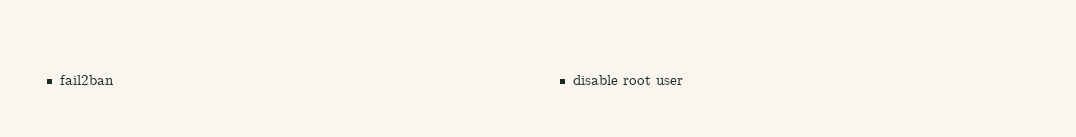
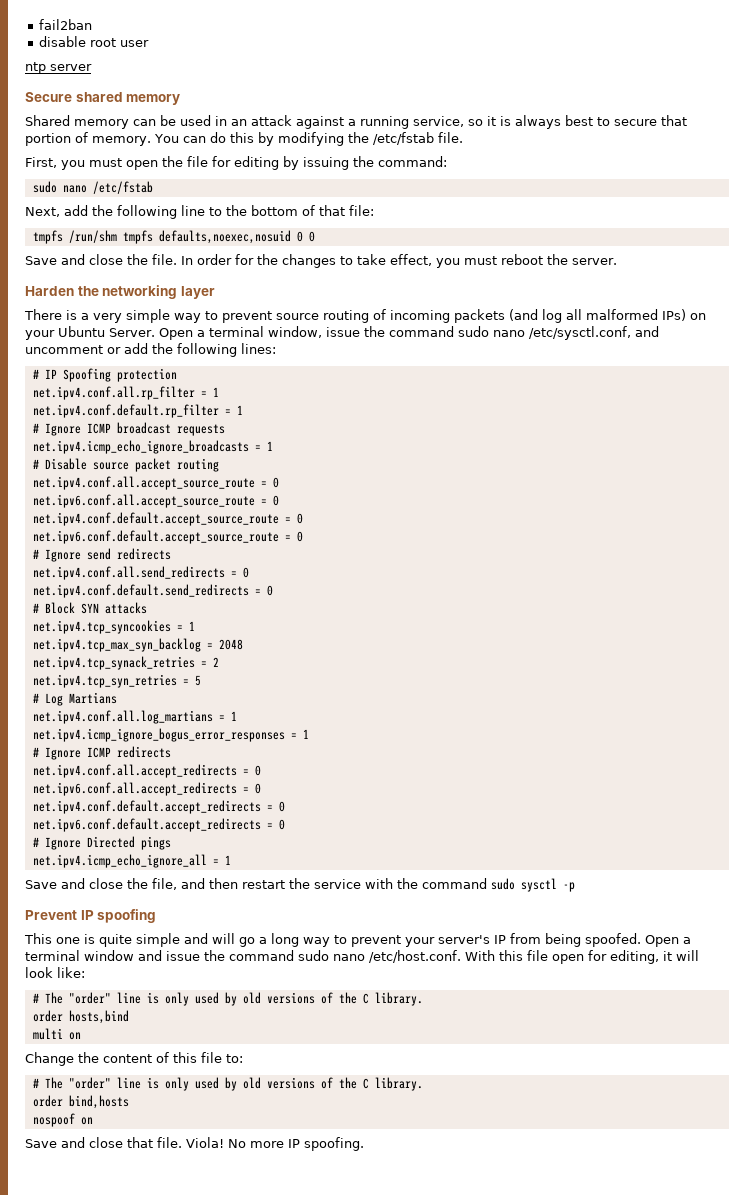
(683, 81) none -> [25,62,92,74] [25,92,181,105] [25,115,687,129] [25,132,463,146] [25,156,447,170] [32,181,153,194] [25,205,374,219] [32,230,315,244] [25,254,617,268] [25,285,215,299] [24,309,706,323] [25,326,659,340] [25,343,276,357] [32,368,177,382] [32,386,219,400] [32,404,243,418] [32,422,225,436] [32,440,273,454] [32,458,219,472] [32,476,279,490] [32,494,279,508] [32,512,303,526] [32,530,303,544] [32,548,171,562] [32,566,249,580] [32,584,273,598] [32,602,147,614] [32,620,195,634] [32,638,243,652] [32,656,219,670] [32,674,201,688] [32,692,117,706] [32,710,237,724] [32,728,309,742] [32,746,171,760] [32,764,261,778] [32,782,261,796] [32,800,285,814] [32,818,285,832] [32,836,171,850] [32,854,231,868] [25,878,575,892] [25,909,157,923] [24,933,691,947] [25,950,699,964] [25,967,85,978] [32,992,423,1006] [32,1010,129,1024] [32,1028,81,1040] [25,1052,243,1066] [32,1077,423,1091] [32,1095,129,1109] [32,1113,93,1127] [25,1137,364,1151] // ntp server // Secure shared memory // Shared memory can be used in an attack against a running service, so it is always best to secure that portion of memory. You can do this by modifying the /etc/fstab file. // First, you must open the file for editing by issuing the command: // sudo nano /etc/fstab // Next, add the following line to the bottom of that file: // tmpfs /run/shm tmpfs defaults,noexec,nosuid 0 0 // Save and close the file. In order for the changes to take effect, you must reboot the server. // Harden the networking layer // There is a very simple way to prevent source routing of incoming packets (and log all malformed IPs) on your Ubuntu Server. Open a terminal window, issue the command sudo nano /etc/sysctl.conf, and uncomment or add the following lines: // # IP Spoofing protection // net.ipv4.conf.all.rp_filter = 1 // net.ipv4.conf.default.rp_filter = 1 // # Ignore ICMP broadcast requests // net.ipv4.icmp_echo_ignore_broadcasts = 1 // # Disable source packet routing // net.ipv4.conf.all.accept_source_route = 0 // net.ipv6.conf.all.accept_source_route = 0 // net.ipv4.conf.default.accept_source_route = 0 // net.ipv6.conf.default.accept_source_route = 0 // # Ignore send redirects // net.ipv4.conf.all.send_redirects = 0 // net.ipv4.conf.default.send_redirects = 0 // # Block SYN attacks // net.ipv4.tcp_syncookies = 1 // net.ipv4.tcp_max_syn_backlog = 2048 // net.ipv4.tcp_synack_retries = 2 // net.ipv4.tcp_syn_retries = 5 // # Log Martians // net.ipv4.conf.all.log_martians = 1 // net.ipv4.icmp_ignore_bogus_error_responses = 1 // # Ignore ICMP redirects // net.ipv4.conf.all.accept_redirects = 0 // net.ipv6.conf.all.accept_redirects = 0 // net.ipv4.conf.default.accept_redirects = 0 // net.ipv6.conf.default.accept_redirects = 0 // # Ignore Directed pings // net.ipv4.icmp_echo_ignore_all = 1 // Save and close the file, and then restart the service with the command sudo sysctl -p // Prevent IP spoofing // This one is quite simple and will go a long way to prevent your server's IP from being spoofed. Open a terminal window and issue the command sudo nano /etc/host.conf. With this file open for editing, it will look like: // # The "order" line is only used by old versions of the C library. // order hosts,bind // multi on // Change the content of this file to: // # The "order" line is only used by old versions of the C library. // order bind,hosts // nospoof on // Save and close that file. Viola! No more IP spoofing.

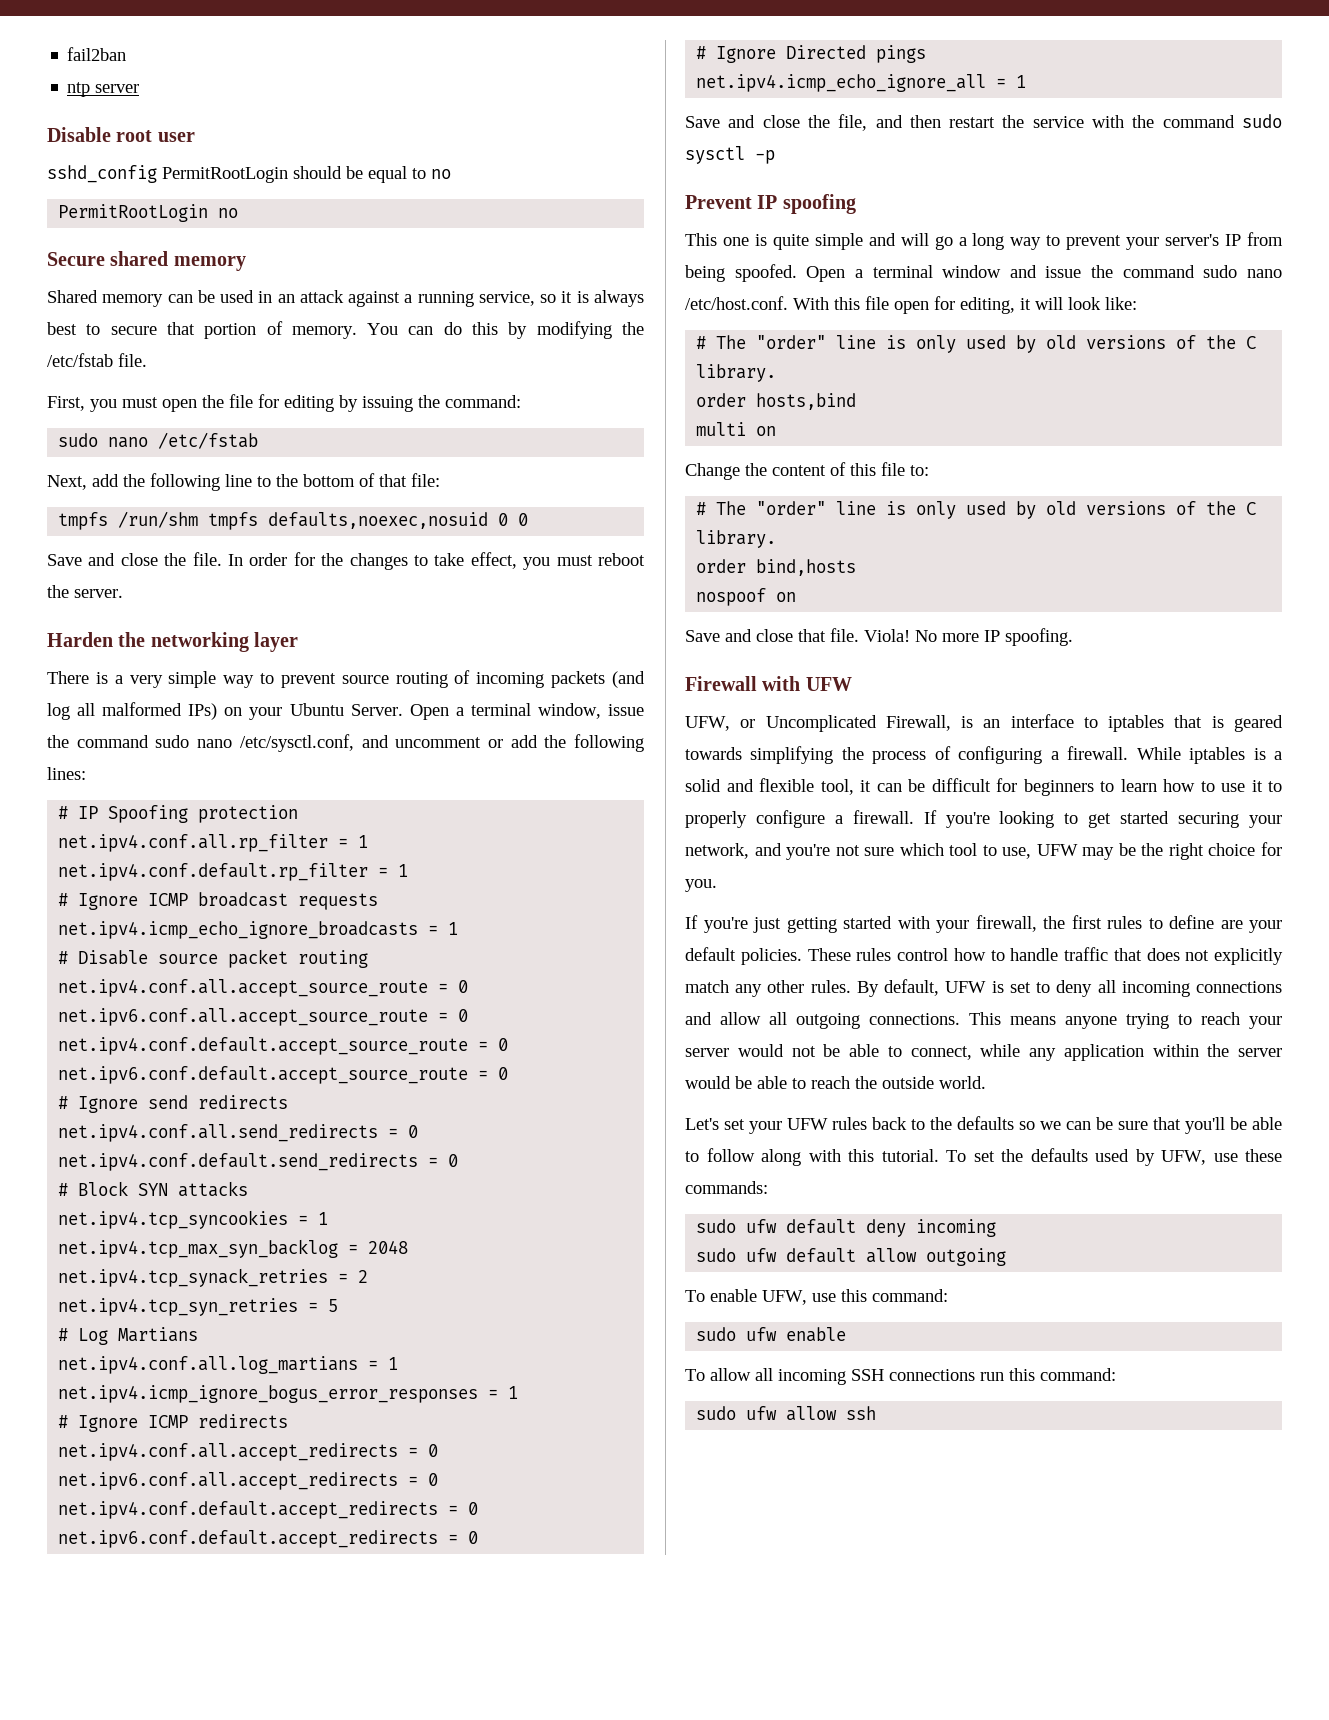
[38,36,86,47] disable -> [67,82,140,97] [47,127,111,142] ntp server // Disable
[25,62,92,74] ntp server -> [47,165,451,183] [58,204,239,222] sshd_config PermitRootLogin should be equal to no // PermitRootLogin no
(364, 1144) none -> [685,676,852,691] [685,714,1283,732] [685,746,1282,764] [685,778,1282,796] [685,810,1282,828] [685,842,1282,860] [685,879,717,892] [685,915,1282,933] [685,947,1283,965] [685,979,1282,997] [685,1012,1282,1029] [685,1044,1282,1061] [685,1076,986,1089] [685,1116,1282,1134] [685,1148,1282,1166] [685,1181,768,1194] [696,1219,997,1237] [696,1248,1007,1266] [685,1289,948,1305] [696,1327,847,1342] [685,1368,1116,1385] [696,1406,877,1421] // Firewall with UFW // UFW, or Uncomplicated Firewall, is an interface to iptables that is geared towards simplifying the process of configuring a firewall. While iptables is a solid and flexible tool, it can be difficult for beginners to learn how to use it to properly configure a firewall. If you're looking to get started securing your network, and you're not sure which tool to use, UFW may be the right choice for you. // If you're just getting started with your firewall, the first rules to define are your default policies. These rules control how to handle traffic that does not explicitly match any other rules. By default, UFW is set to deny all incoming connections and allow all outgoing connections. This means anyone trying to reach your server would not be able to connect, while any application within the server would be able to reach the outside world. // Let's set your UFW rules back to the defaults so we can be sure that you'll be able to follow along with this tutorial. To set the defaults used by UFW, use these commands: // sudo ufw default deny incoming // sudo ufw default allow outgoing // To enable UFW, use this command: // sudo ufw enable // To allow all incoming SSH connections run this command: // sudo ufw allow ssh

